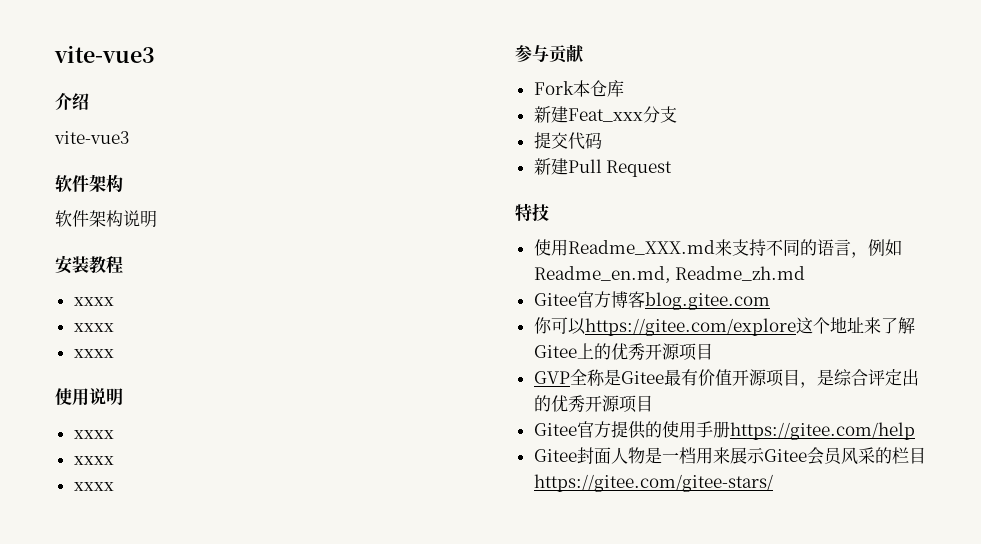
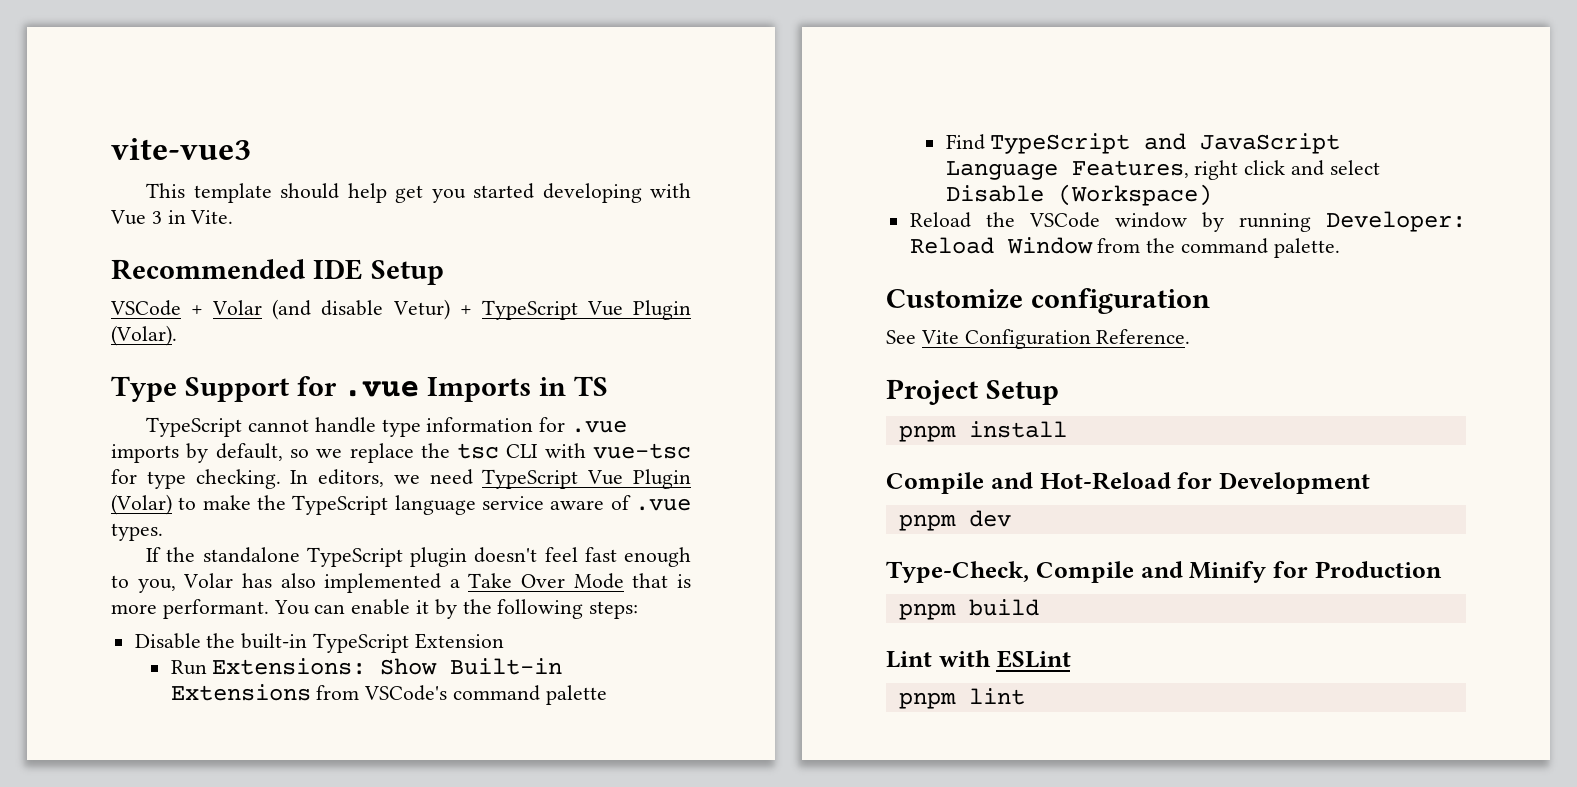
[54,45,155,63] [55,93,89,110] [54,131,129,144] [55,174,123,192] [55,210,157,228] [55,255,123,274] [73,297,114,306] [73,323,114,332] [73,349,114,358] [55,388,123,406] [73,430,114,439] [73,456,114,465] [73,482,114,491] [515,44,584,64] [533,80,624,97] [533,106,677,123] [533,132,602,150] [533,158,673,177] [515,203,549,221] [533,239,902,258] [533,266,806,283] [533,291,770,310] [533,317,915,336] [533,343,713,361] [533,369,919,388] [533,395,653,413] [533,421,915,440] [533,447,926,465] [533,474,773,492] vite-vue3 // 介绍 // vite-vue3 // 软件架构 // 软件架构说明 // 安装教程 // xxxx // xxxx // xxxx // 使用说明 // xxxx // xxxx // xxxx // 参与贡献 // Fork本仓库 // 新建Feat_xxx分支 // 提交代码 // 新建Pull Request // 特技 // 使用Readme_XXX.md来支持不同的语言，例如Readme_en.md, Readme_zh.md // Gitee官方博客blog.gitee.com // 你可以https://gitee.com/explore这个地址来了解Gitee上的优秀开源项目 // GVP全称是Gitee最有价值开源项目，是综合评定出的优秀开源项目 // Gitee官方提供的使用手册https://gitee.com/help // Gitee封面人物是一档用来展示Gitee会员风采的栏目https://gitee.com/gitee-stars/ -> [111,138,251,160] [146,183,691,203] [110,210,234,225] [111,259,444,285] [110,299,691,320] [111,325,177,346] [111,376,608,402] [146,417,627,437] [111,443,691,463] [111,469,691,489] [111,494,691,515] [111,523,163,541] [146,547,691,567] [111,573,691,593] [111,599,639,619] [134,633,504,653] [170,658,563,675] [170,684,607,705] [945,133,1341,154] [945,160,1380,180] [945,184,1212,206] [909,211,1466,232] [909,237,1340,258] [886,288,1210,314] [886,329,1191,349] [886,379,1059,405] [898,421,1067,442] [886,472,1370,494] [898,510,1011,531] [886,561,1442,583] [898,599,1039,620] [886,650,1071,668] [898,688,1025,709] vite-vue3 // This template should help get you started developing with Vue 3 in Vite. // Recommended IDE Setup // VSCode + Volar (and disable Vetur) + TypeScript Vue Plugin (Volar). // Type Support for .vue Imports in TS // TypeScript cannot handle type information for .vue imports by default, so we replace the tsc CLI with vue-tsc for type checking. In editors, we need TypeScript Vue Plugin (Volar) to make the TypeScript language service aware of .vue types. // If the standalone TypeScript plugin doesn't feel fast enough to you, Volar has also implemented a Take Over Mode that is more performant. You can enable it by the following steps: // Disable the built-in TypeScript Extension // Run Extensions: Show Built-in Extensions from VSCode's command palette // Find TypeScript and JavaScript Language Features, right click and select Disable (Workspace) // Reload the VSCode window by running Developer: Reload Window from the command palette. // Customize configuration // See Vite Configuration Reference. // Project Setup // pnpm install // Compile and Hot-Reload for Development // pnpm dev // Type-Check, Compile and Minify for Production // pnpm build // Lint with ESLint // pnpm lint

